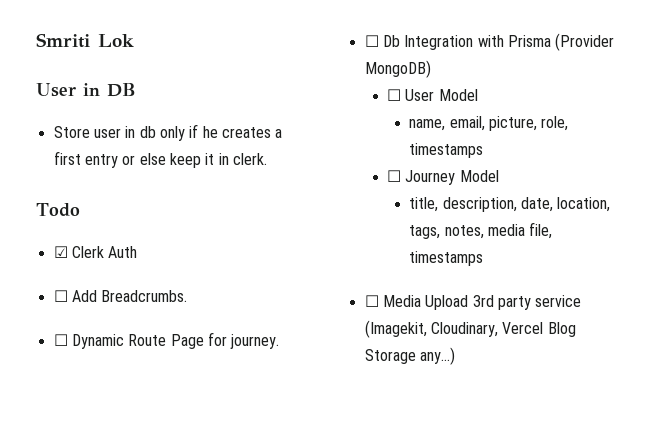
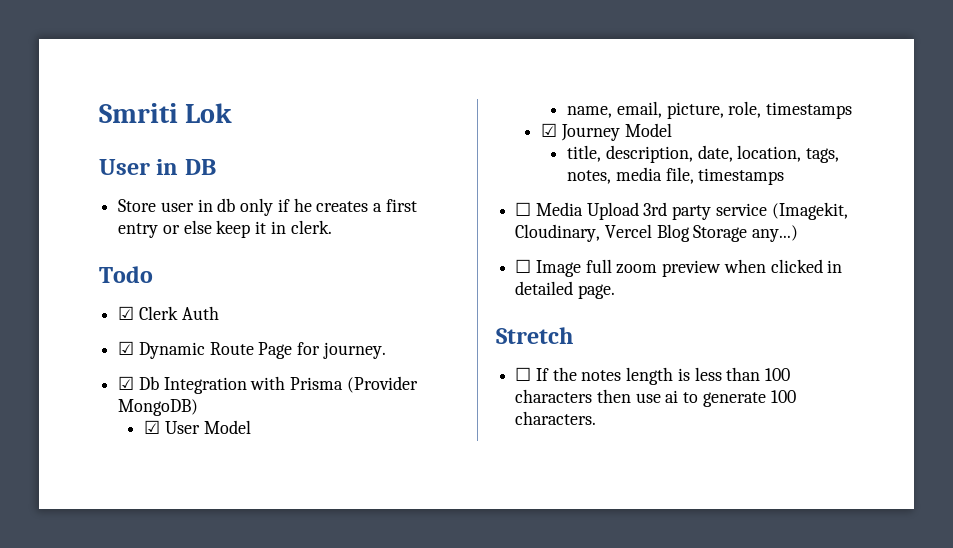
[53,290,188,302] [53,334,68,346] ☐ Add Breadcrumbs. // ☐ -> [118,341,135,355] ☑
[364,35,379,47] ☐ -> [118,376,135,390] ☑
[386,89,401,101] ☐ -> [144,420,161,434] ☑
[386,170,401,182] ☐ -> [541,123,558,137] ☑
(455, 356) none -> [515,259,843,277] [515,281,615,299] [496,327,573,344] [515,367,791,385] [515,389,796,407] [515,411,597,425] // ☐ Image full zoom preview when clicked in detailed page. // Stretch // ☐ If the notes length is less than 100 characters then use ai to generate 100 characters.

